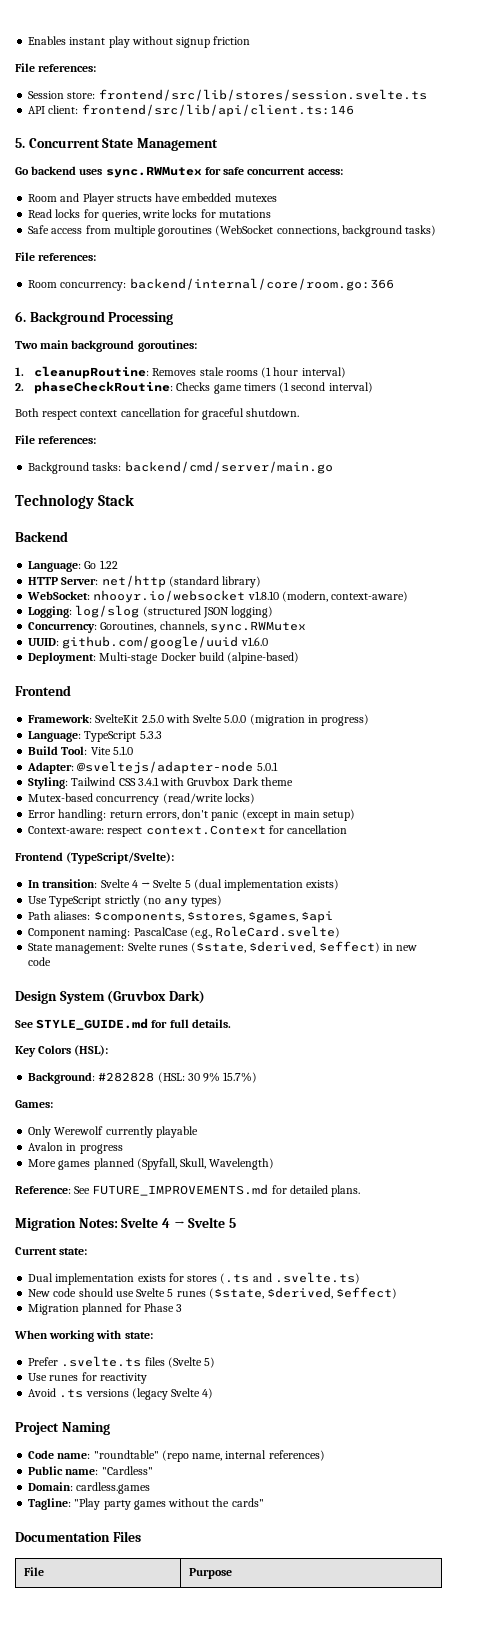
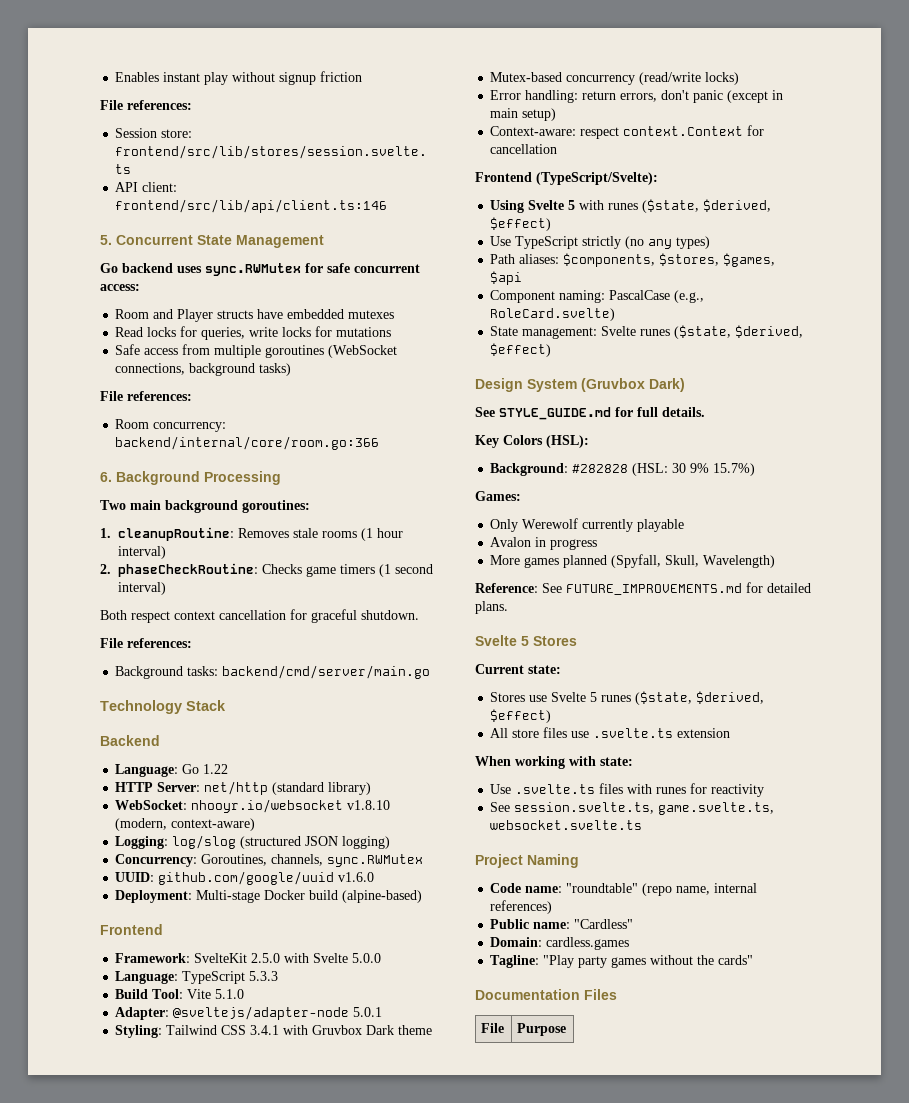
[249,714,370,726] (migration in progress) -> (382, 958) none
[28,879,340,891] In transition: Svelte 4 → Svelte 5 (dual implementation exists) -> [490,199,772,213] [490,217,552,231] Using Svelte 5 with runes ($state, $derived, $effect)
[382,943,418,951] [28,957,52,966] in new code -> (552, 350) none
[15,1217,236,1231] Migration Notes: Svelte 4 → Svelte 5 -> [475,635,577,646] Svelte 5 Stores
[28,1272,360,1285] [28,1288,113,1297] Dual implementation exists for stores (.ts and .svelte.ts) // New code should -> [490,692,526,702] Stores
[28,1303,183,1315] Migration planned for Phase 3 -> [490,727,731,738] All store files use .svelte.ts extension
[28,1357,59,1366] Prefer -> [490,784,512,794] Use
[167,1357,216,1368] [28,1373,48,1381] (Svelte 5) // Use -> [627,784,653,794] with
[28,1388,214,1400] Avoid .ts versions (legacy Svelte 4) -> [490,802,775,815] [490,820,643,830] See session.svelte.ts, game.svelte.ts, websocket.svelte.ts

